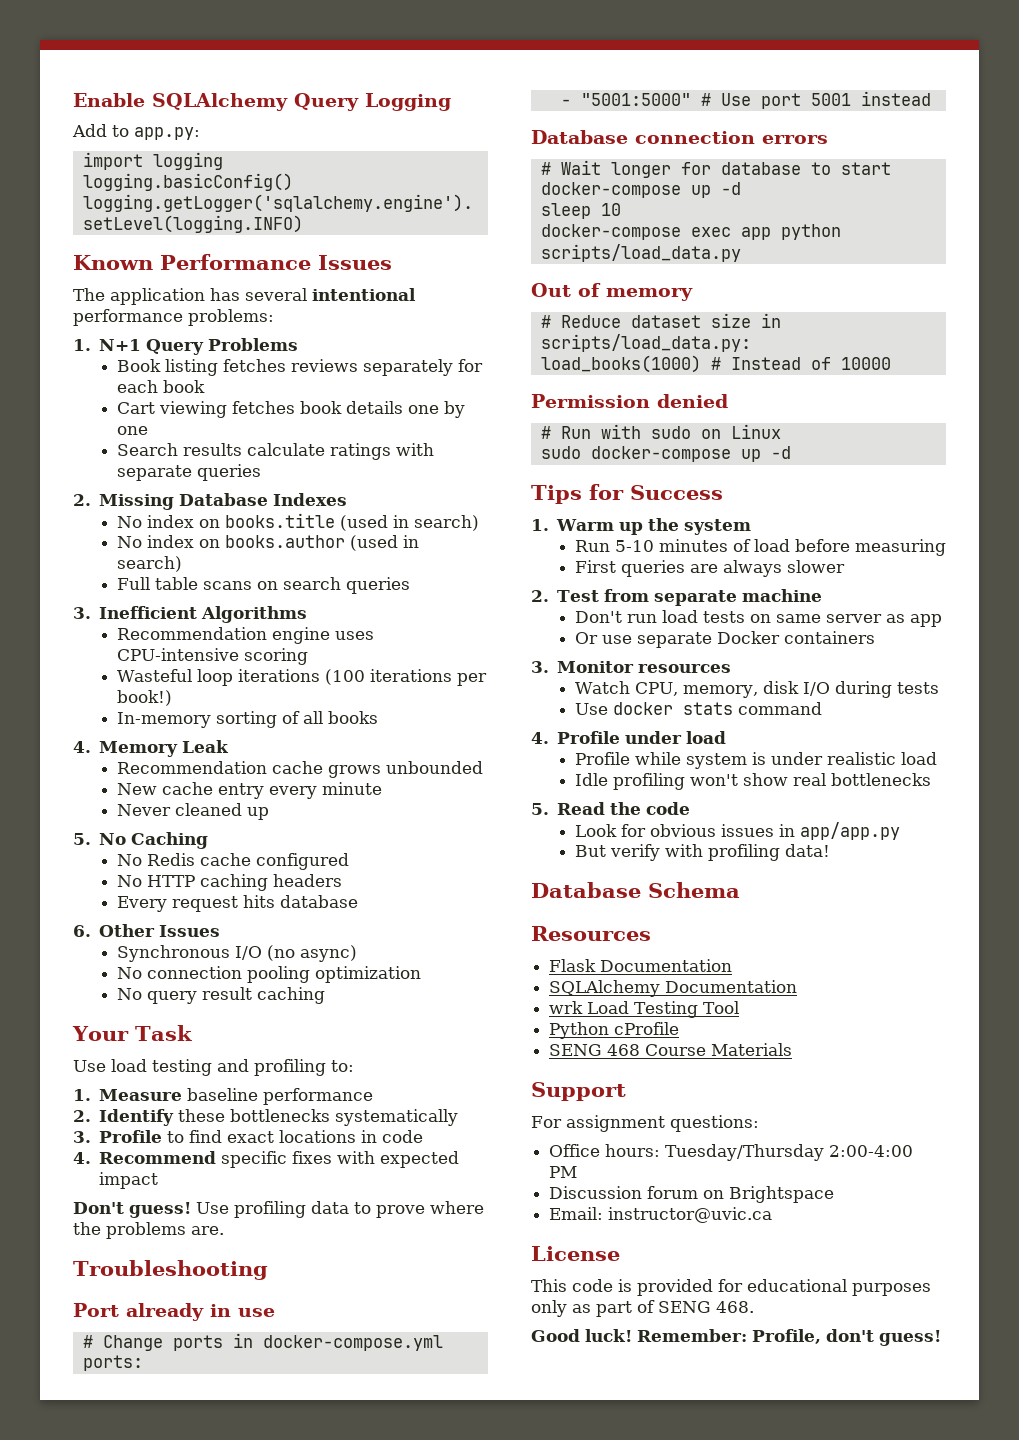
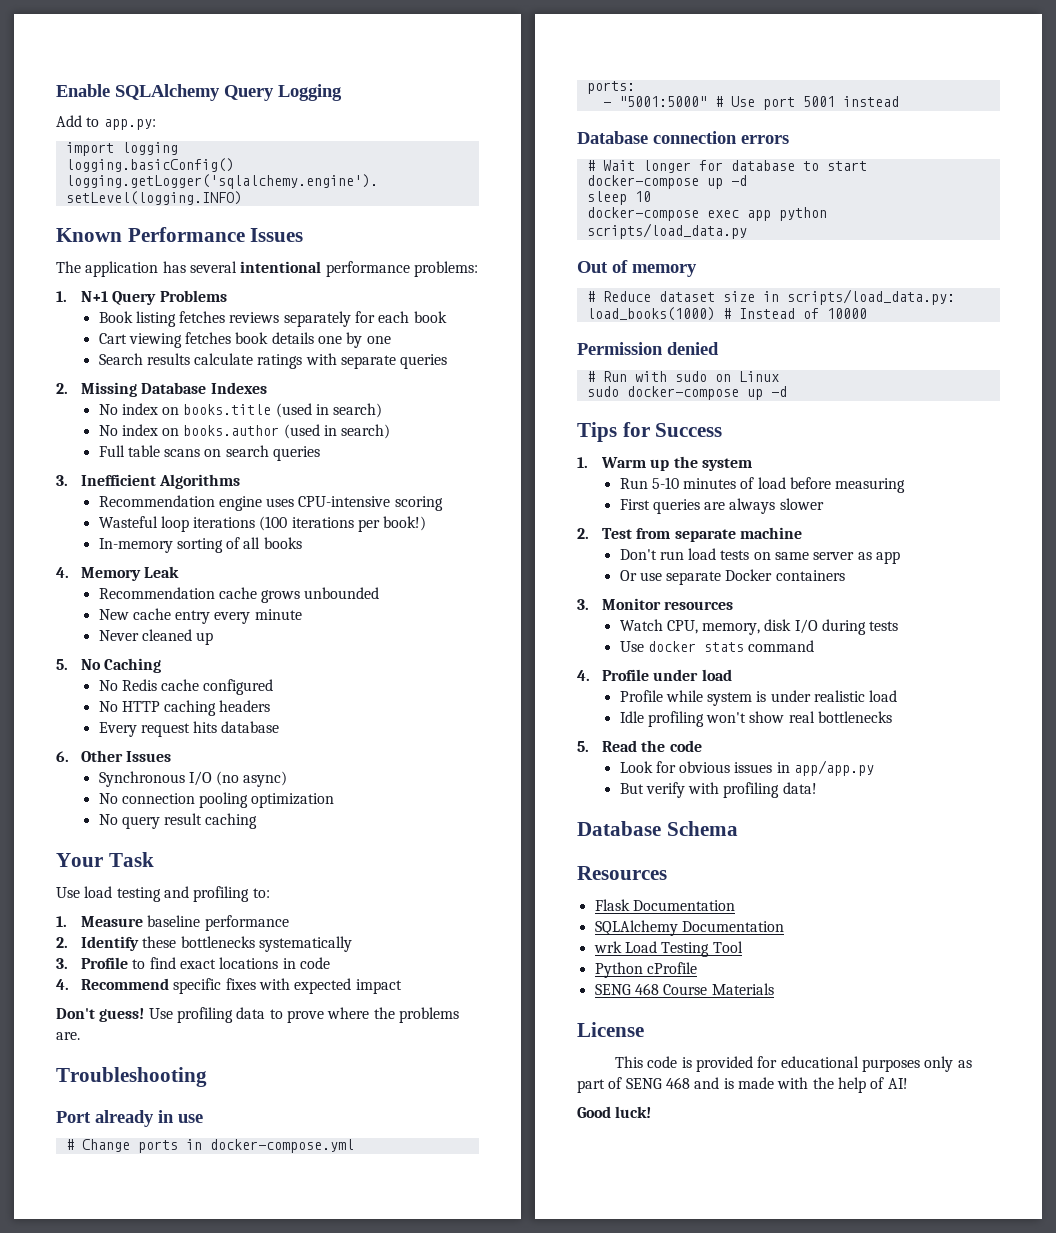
[531,1082,626,1101] [531,1115,759,1132] [549,1144,914,1161] [549,1166,578,1178] [549,1186,835,1203] [549,1207,773,1223] // Support // For assignment questions: // Office hours: Tuesday/Thursday 2:00-4:00 PM // Discussion forum on Brightspace // Email: instructor@uvic.ca -> (774, 989) none
[716,1301,754,1313] [531,1329,941,1346] 468. // Good luck! Remember: Profile, don't guess! -> [665,1077,908,1093] [577,1106,652,1118] 468 and is made with the help of AI! // Good luck!

